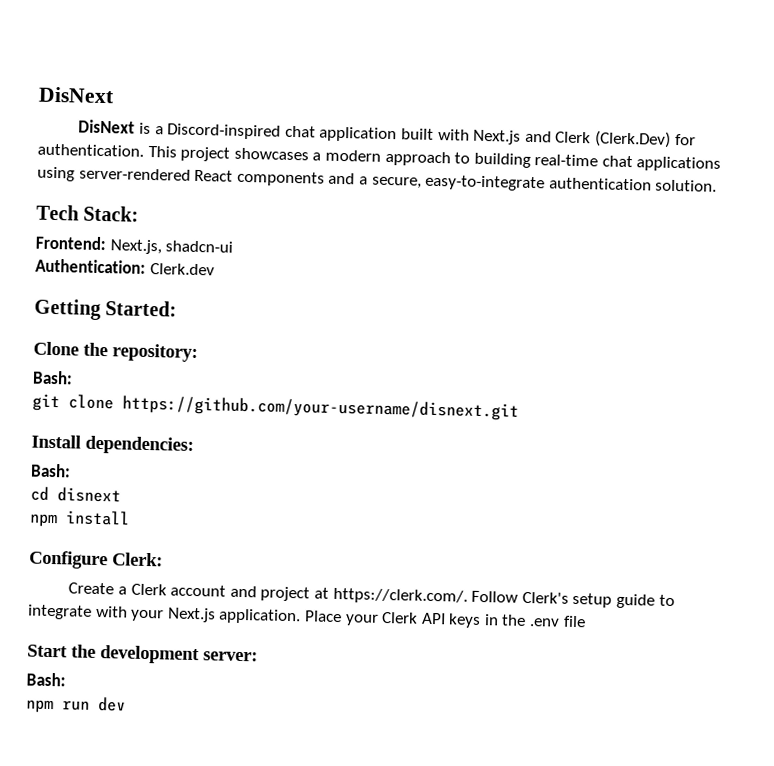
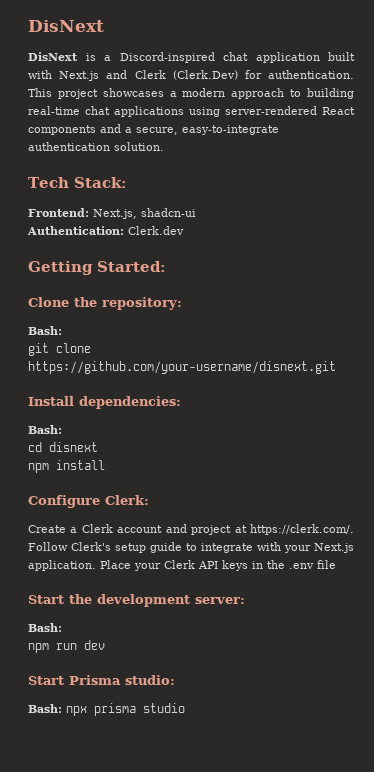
(126, 704) none -> [28,675,175,685] [28,703,185,716] // Start Prisma studio: // Bash: npx prisma studio

